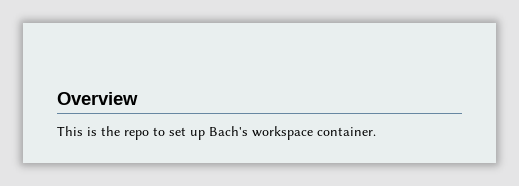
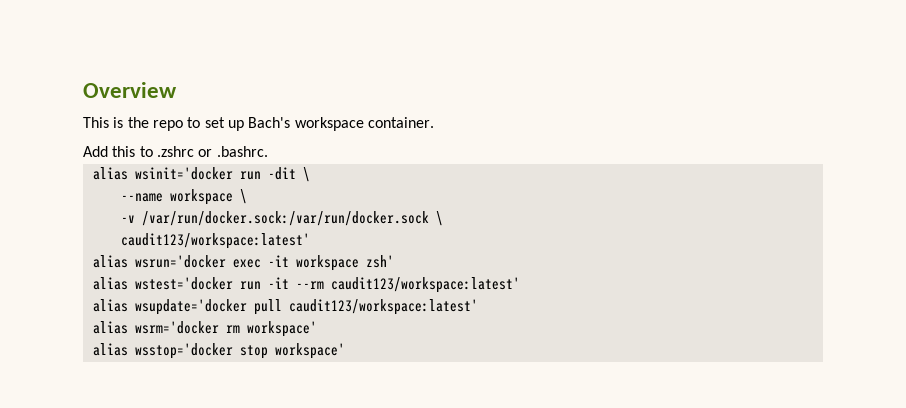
(376, 131) none -> [83,146,268,157] [92,167,310,182] [120,189,247,205] [120,211,443,226] [120,233,310,249] [92,255,394,271] [92,277,520,293] [92,299,478,315] [92,321,317,337] [92,343,345,359] // Add this to .zshrc or .bashrc. // alias wsinit='docker run -dit \ // --name workspace \ // -v /var/run/docker.sock:/var/run/docker.sock \ // caudit123/workspace:latest' // alias wsrun='docker exec -it workspace zsh' // alias wstest='docker run -it --rm caudit123/workspace:latest' // alias wsupdate='docker pull caudit123/workspace:latest' // alias wsrm='docker rm workspace' // alias wsstop='docker stop workspace'

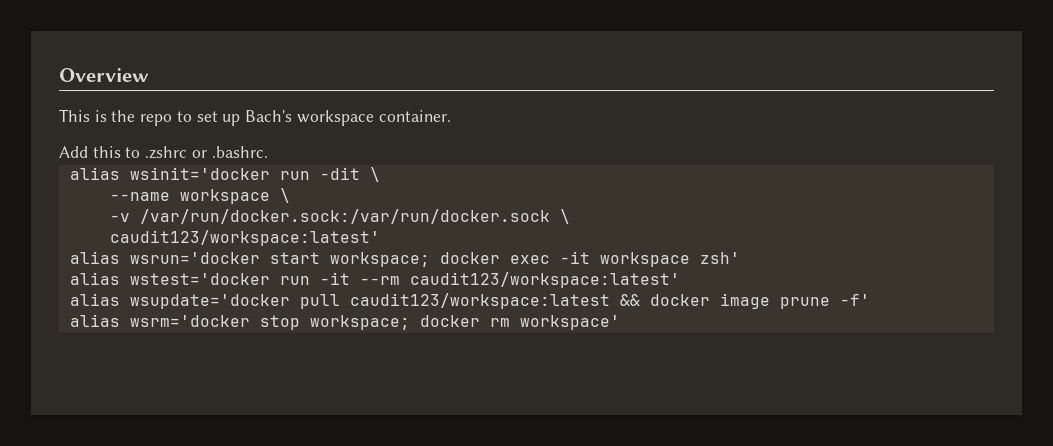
(226, 261) none -> [269,252,500,267] start workspace; docker
[288,299,478,315] caudit123/workspace:latest' -> [349,293,870,309] caudit123/workspace:latest && docker image prune -f'
(219, 327) none -> [259,315,480,330] stop workspace; docker
[92,343,345,359] // alias wsstop='docker stop workspace' -> (620, 322) none

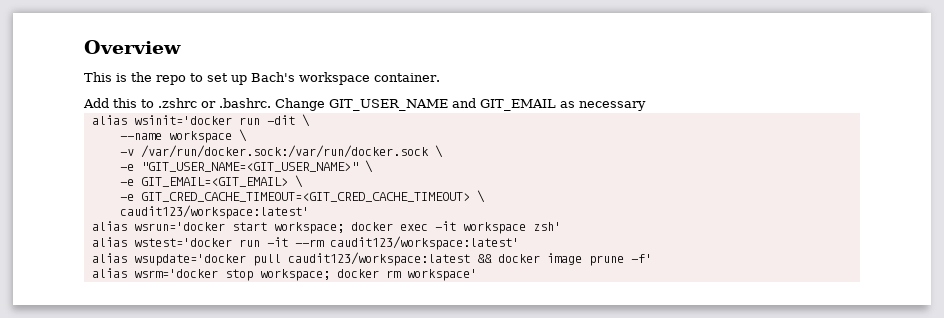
(268, 152) none -> [275,98,646,111] Change GIT_USER_NAME and GIT_EMAIL as necessary
(570, 216) none -> [119,160,373,173] [119,175,303,188] [119,190,485,203] // -e "GIT_USER_NAME=<GIT_USER_NAME>" \ // -e GIT_EMAIL=<GIT_EMAIL> \ // -e GIT_CRED_CACHE_TIMEOUT=<GIT_CRED_CACHE_TIMEOUT> \

